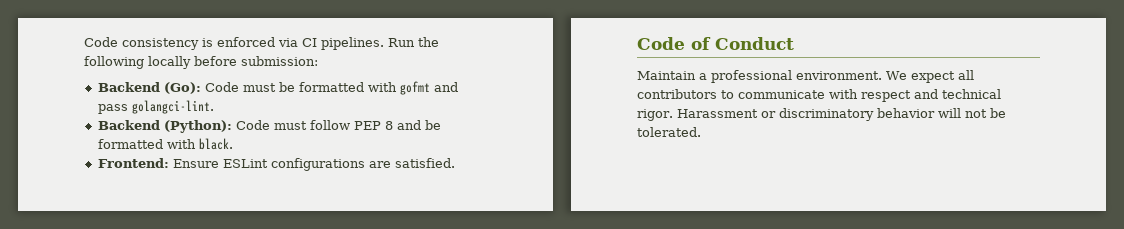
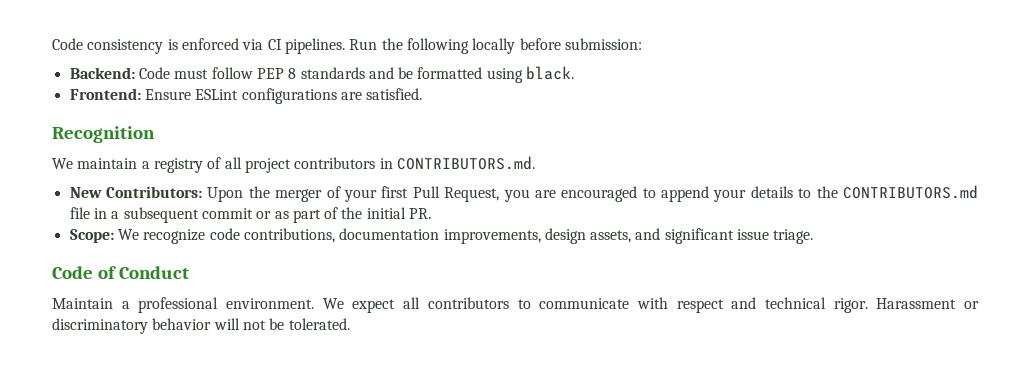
[97,81,458,95] [97,100,214,114] [97,120,232,133] Backend (Go): Code must be formatted with gofmt and pass golangci-lint. // Backend (Python): -> [69,67,135,79] Backend:
(393, 125) none -> [300,67,365,79] standards
[166,139,196,149] with -> [486,68,523,83] using
(455, 163) none -> [52,126,155,143] [52,156,535,173] [69,185,979,202] [69,207,432,223] [69,228,814,244] // Recognition // We maintain a registry of all project contributors in CONTRIBUTORS.md. // New Contributors: Upon the merger of your first Pull Request, you are encouraged to append your details to the CONTRIBUTORS.md file in a subsequent commit or as part of the initial PR. // Scope: We recognize code contributions, documentation improvements, design assets, and significant issue triage.

